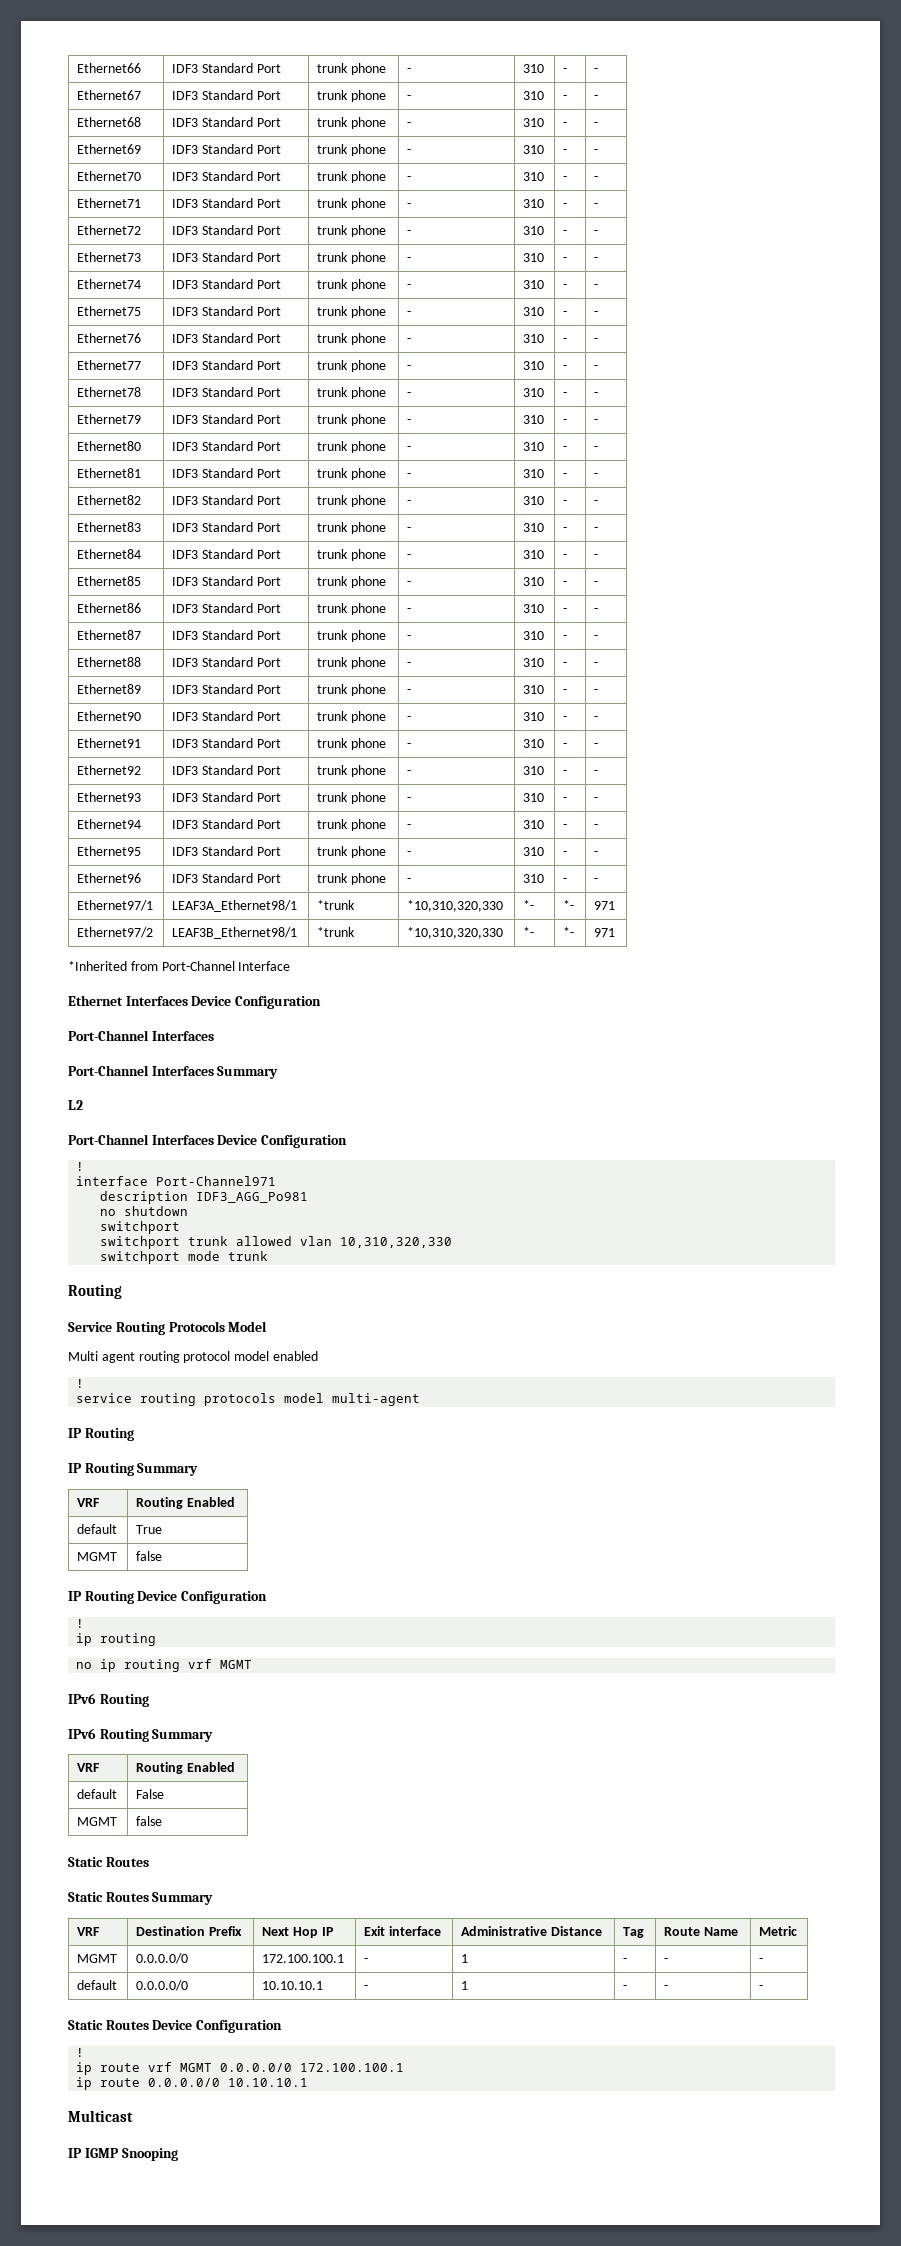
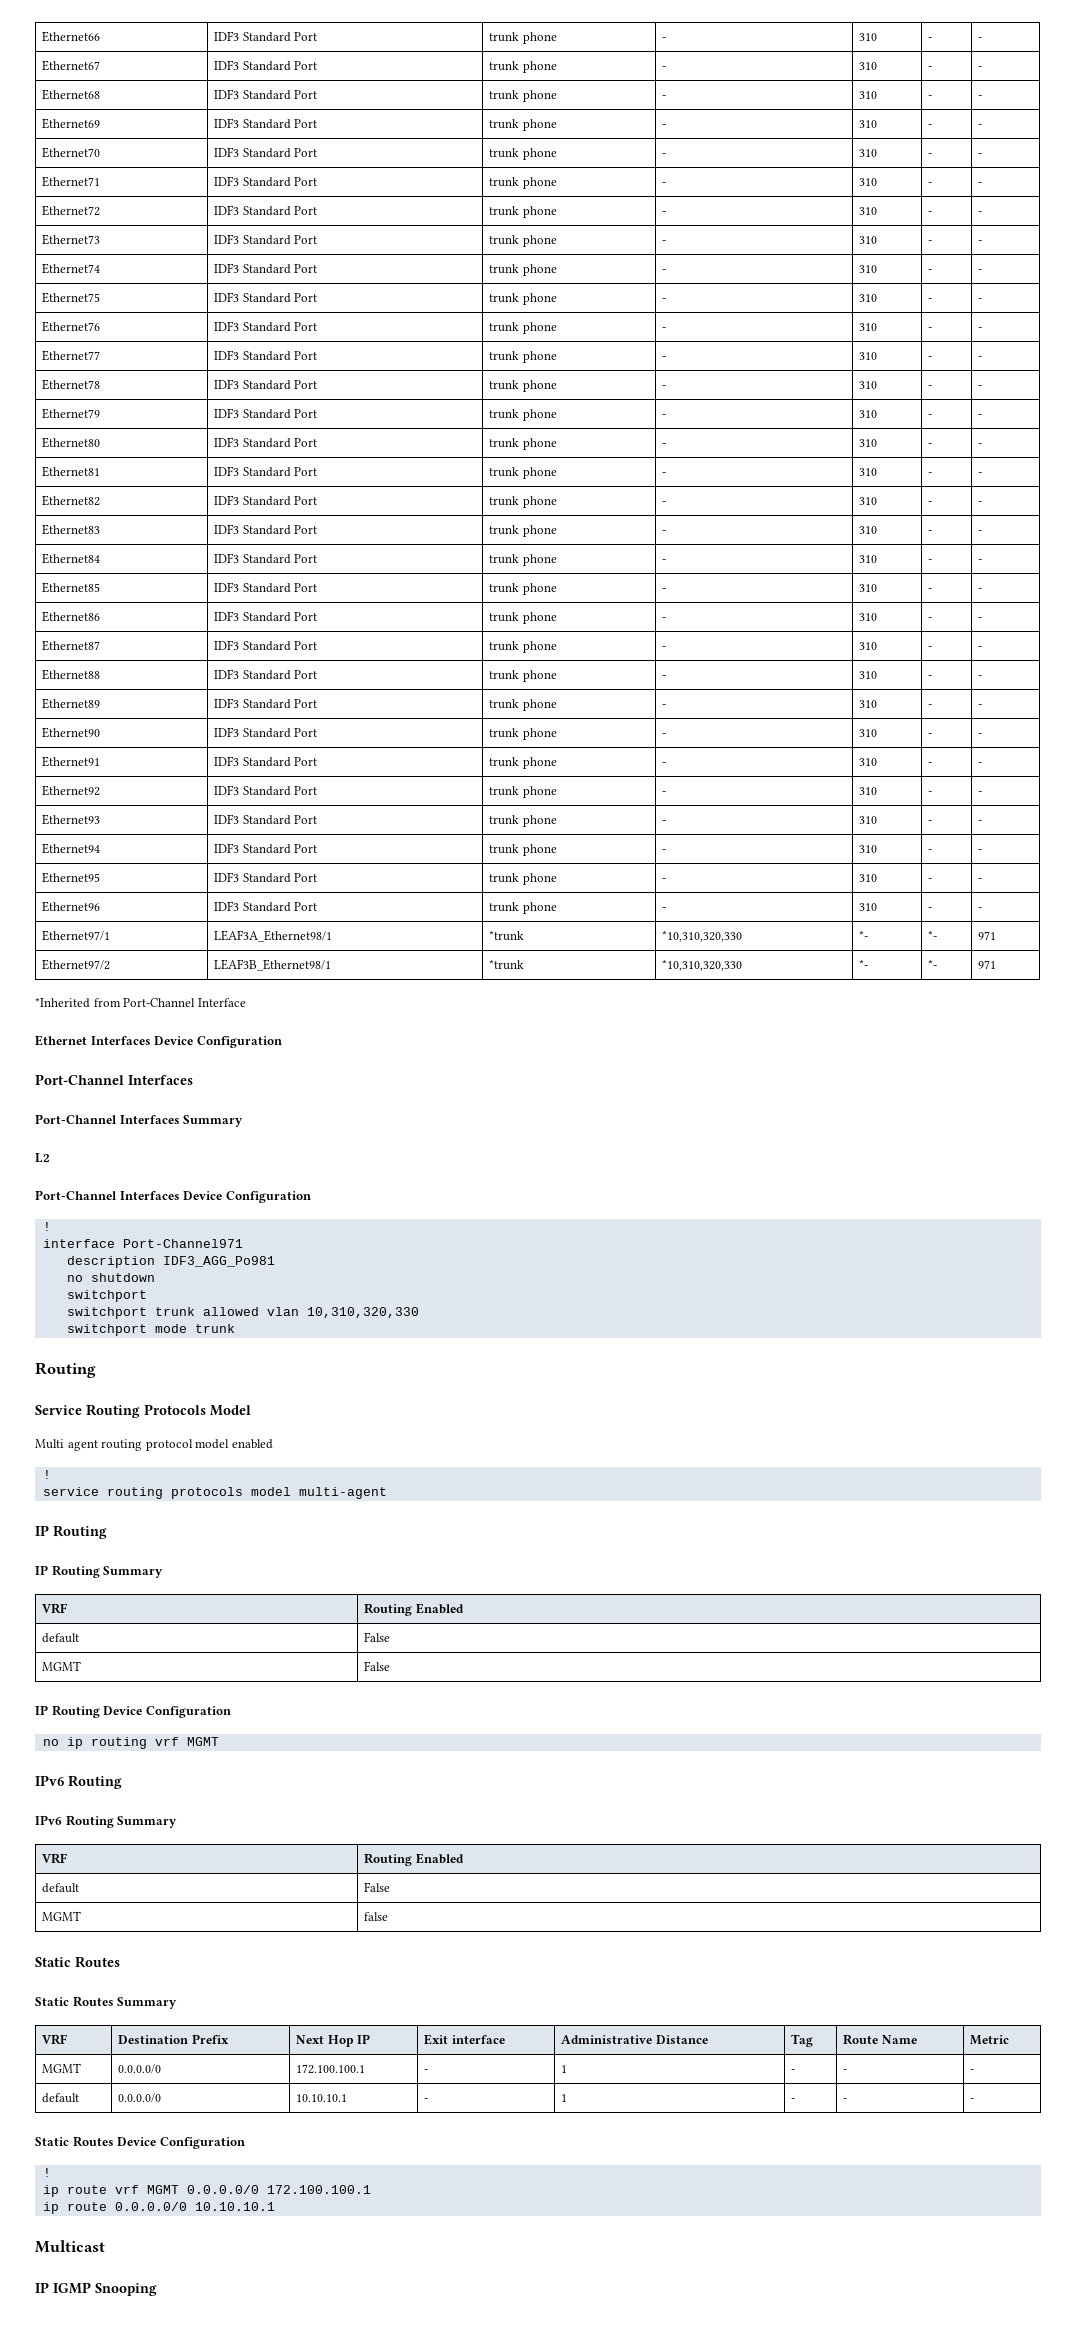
[136,1525,163,1534] [77,1552,118,1561] [136,1551,163,1561] True // MGMT | false -> [364,1632,391,1642] [42,1661,82,1671] [364,1661,391,1671] False // MGMT | False
[76,1619,85,1628] [76,1633,157,1646] // ! // ip routing -> (231, 1712) none

